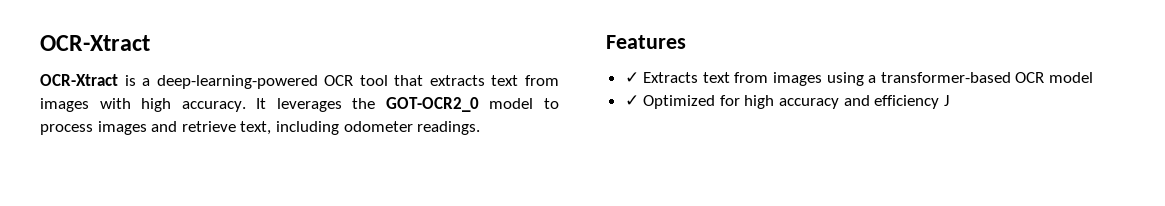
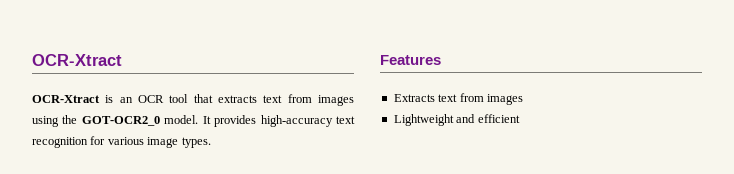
[142,75,318,89] a deep-learning-powered -> [119,97,133,103] an
[99,97,559,112] [40,121,481,135] with high accuracy. It leverages the GOT-OCR2_0 model to process images and retrieve text, including odometer readings. -> [32,115,355,127] [32,136,211,148] using the GOT-OCR2_0 model. It provides high-accuracy text recognition for various image types.
[624,72,639,83] ✓ -> (441, 60) none
[826,72,1094,86] [624,95,949,109] using a transformer-based OCR model // ✓ Optimized for high accuracy and efficiency J -> [393,114,520,126] // Lightweight and efficient

